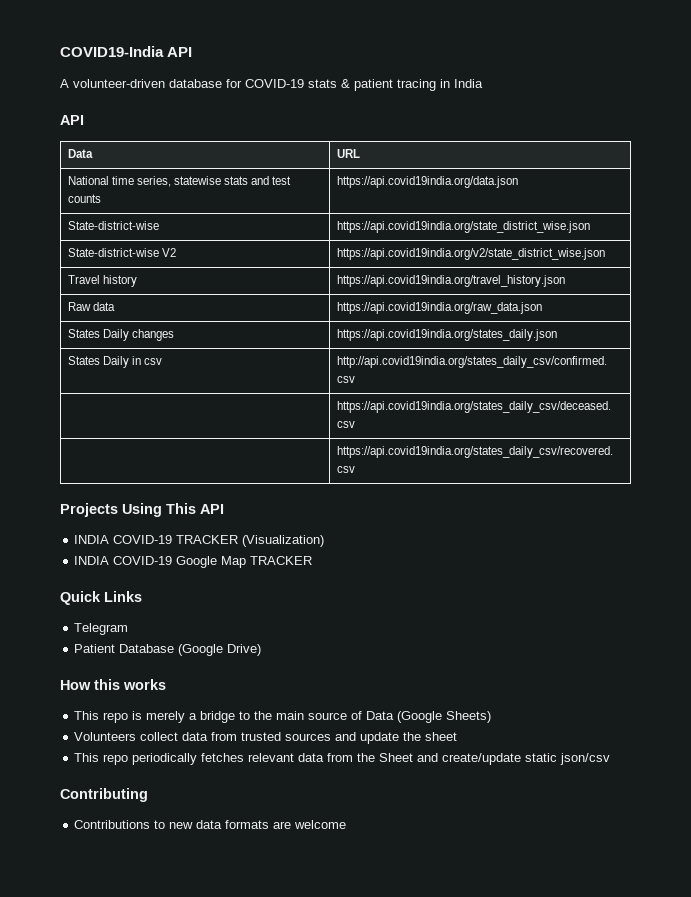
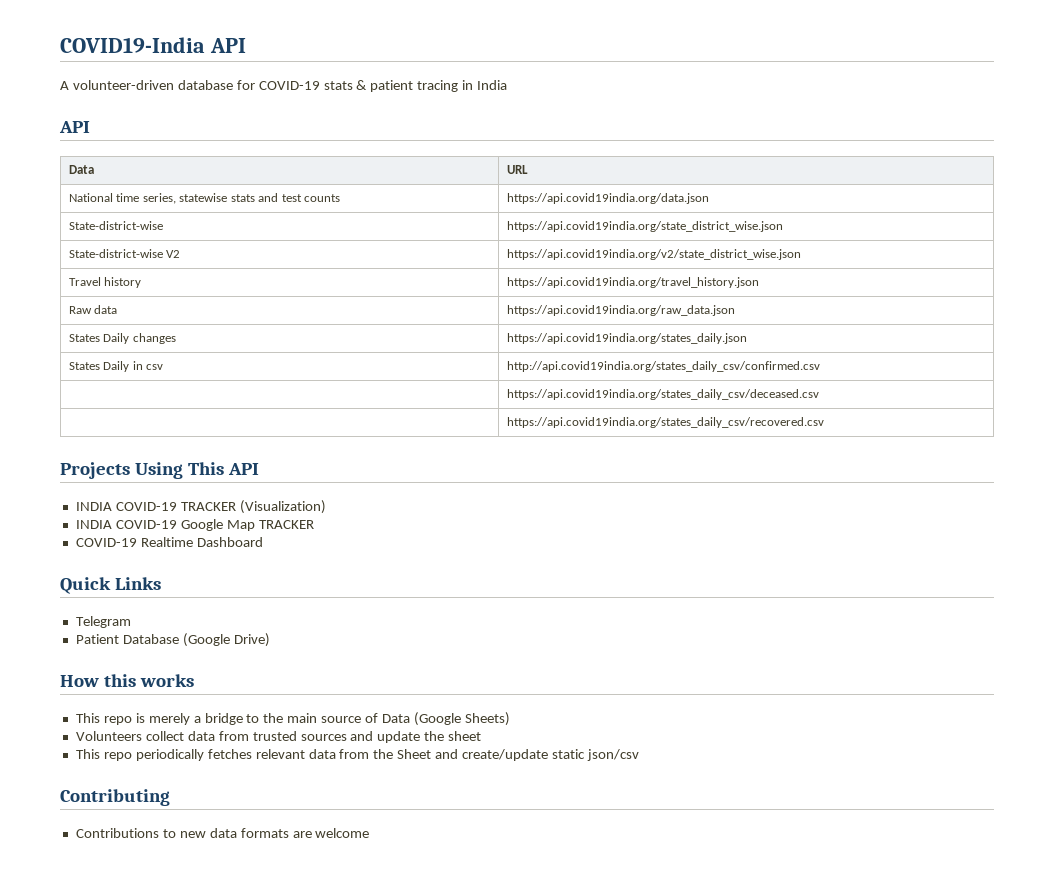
(313, 560) none -> [75,537,263,547] // COVID-19 Realtime Dashboard

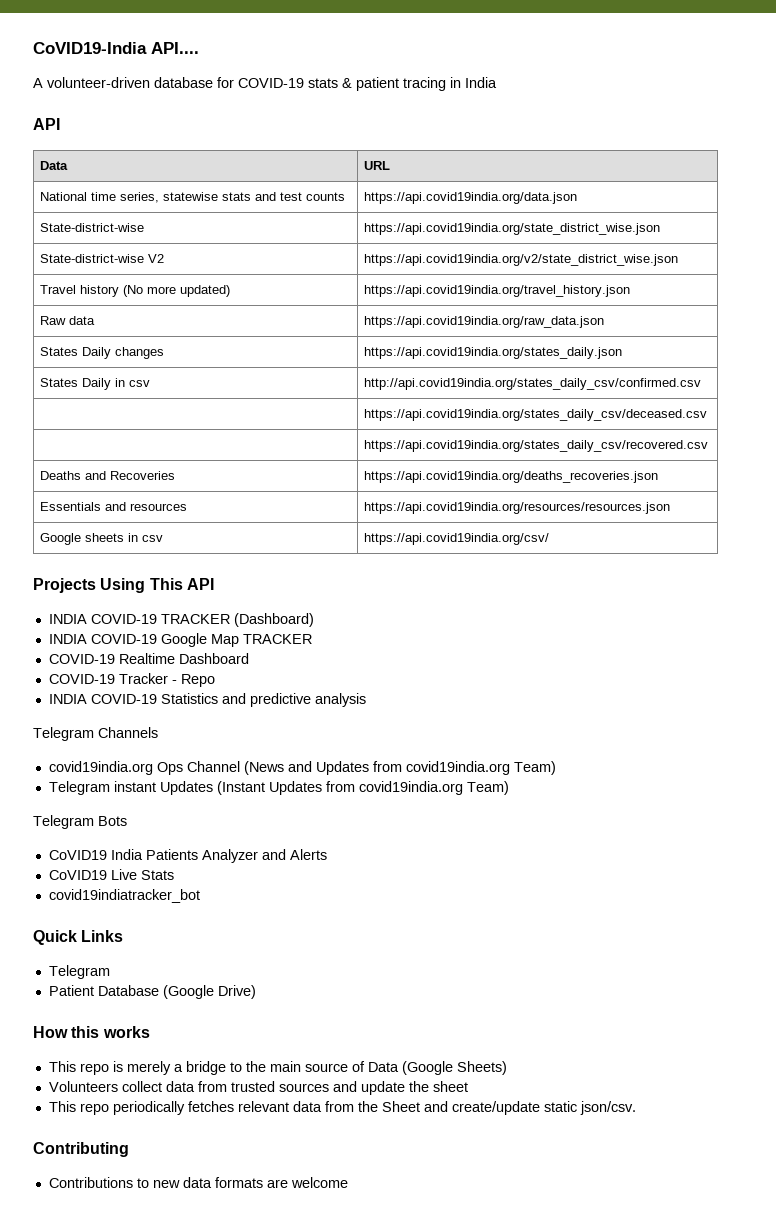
[60,37,246,53] COVID19-India API -> [33,42,199,54] CoVID19-India API....
(142, 282) none -> [123,285,231,297] (No more updated)
(824, 422) none -> [40,471,176,480] [364,471,659,483] [40,502,188,511] [364,502,671,514] [40,533,164,545] [364,533,550,545] // Deaths and Recoveries | https://api.covid19india.org/deaths_recoveries.json // Essentials and resources | https://api.covid19india.org/resources/resources.json // Google sheets in csv | https://api.covid19india.org/csv/
[239,500,326,514] (Visualization) -> [233,613,314,627] (Dashboard)
(263, 542) none -> [48,673,215,687] [48,693,366,707] [33,727,158,741] [48,761,556,775] [48,781,509,795] [33,815,127,829] [48,849,327,863] [48,869,174,880] [48,889,200,903] // COVID-19 Tracker - Repo // INDIA COVID-19 Statistics and predictive analysis // Telegram Channels // covid19india.org Ops Channel (News and Updates from covid19india.org Team) // Telegram instant Updates (Instant Updates from covid19india.org Team) // Telegram Bots // CoVID19 India Patients Analyzer and Alerts // CoVID19 Live Stats // covid19indiatracker_bot
[586,749,639,761] json/csv -> [579,1101,636,1115] json/csv.

